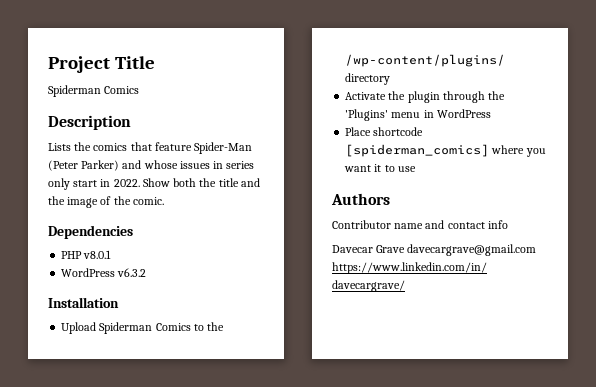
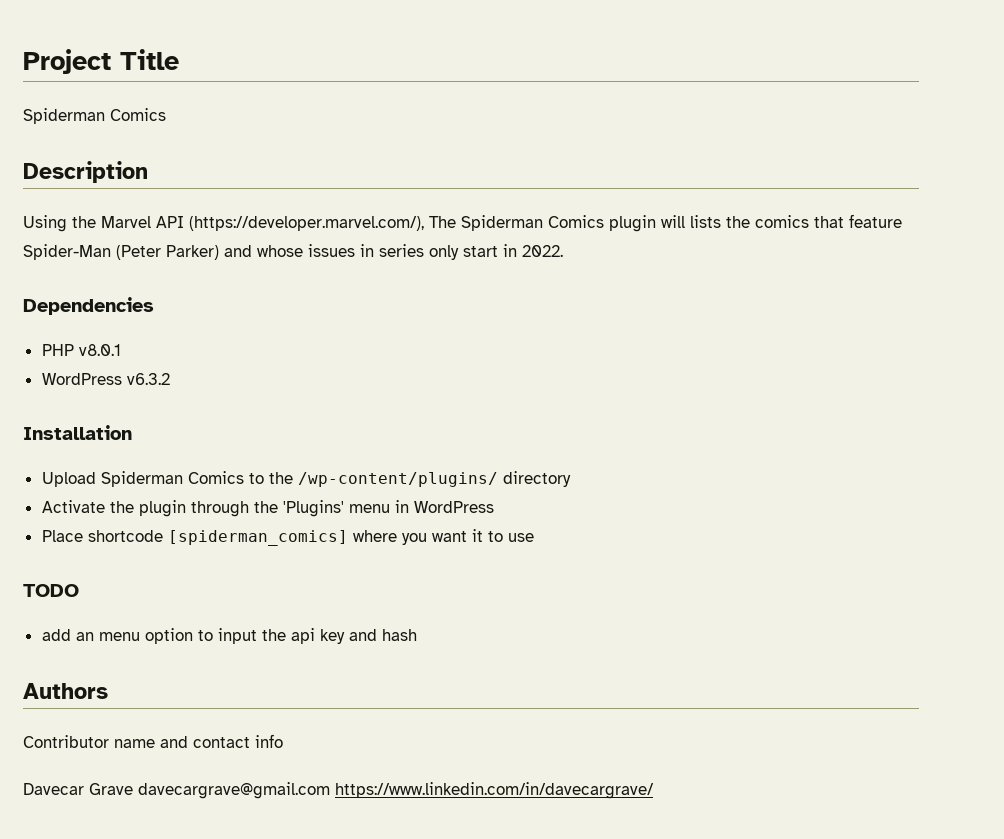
[48,143,71,151] Lists -> [23,215,721,232] Using the Marvel API (https://developer.marvel.com/), The Spiderman Comics plugin will lists
[142,178,260,187] [48,196,164,208] Show both the title and the image of the comic. -> (563, 251) none
(416, 169) none -> [23,584,79,597] [41,628,417,644] // TODO // add an menu option to input the api key and hash

